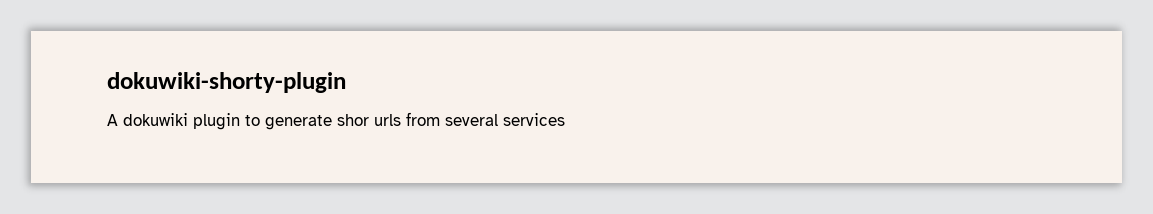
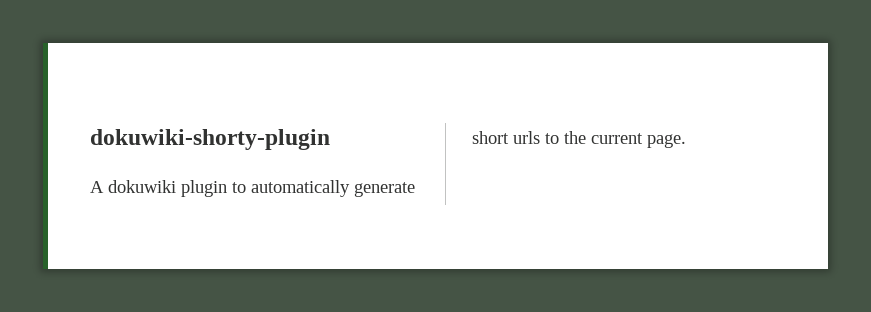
[265,112,565,130] generate shor urls from several services -> [251,180,415,197] [472,131,686,148] automatically generate short urls to the current page.

